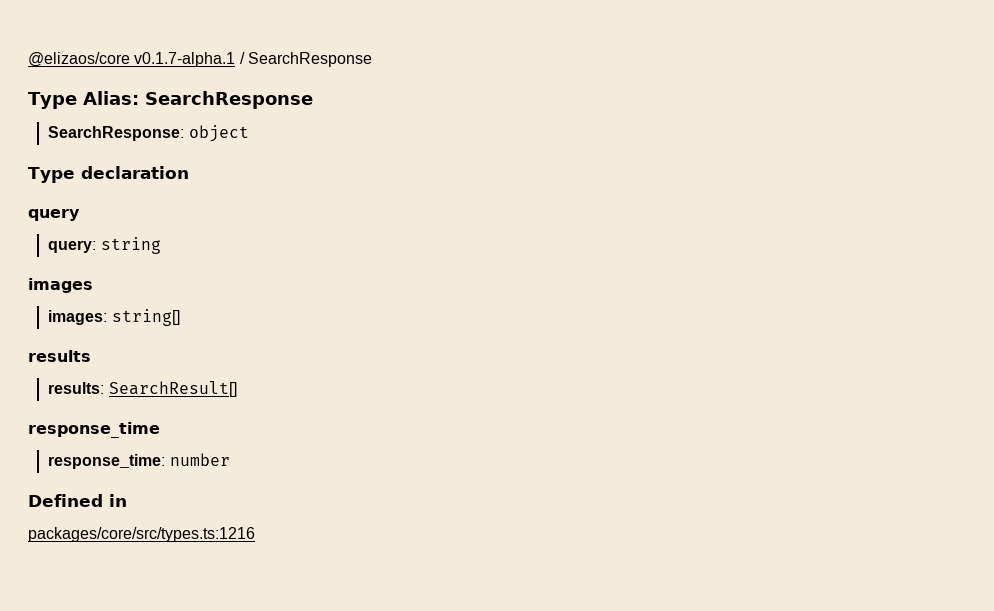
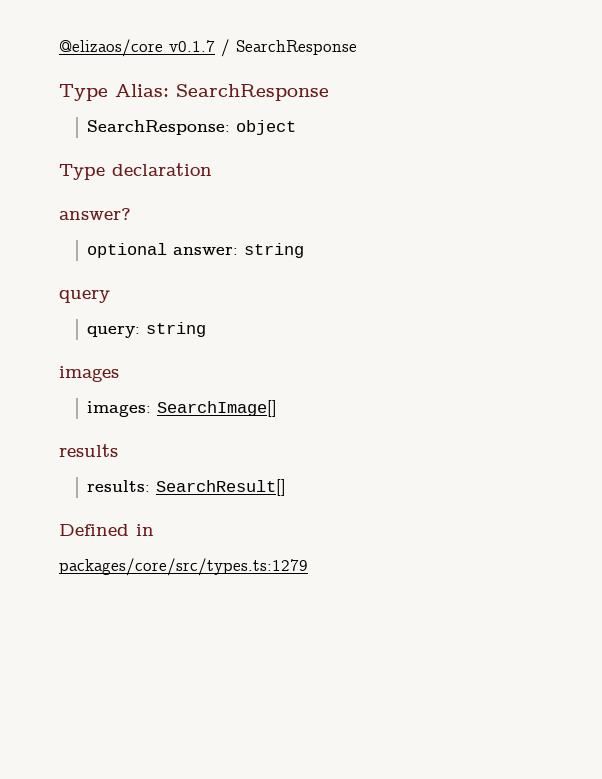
[134,52,236,67] v0.1.7-alpha.1 -> [169,40,215,52] v0.1.7
(189, 172) none -> [59,208,131,220] [87,243,305,258] // answer? // optional answer: string
[111,309,180,326] string[] -> [157,400,278,417] SearchImage[]
[28,422,160,438] [48,453,230,469] // response_time // response_time: number -> (287, 487) none
[28,527,255,542] packages/core/src/types.ts:1216 -> [59,558,308,576] packages/core/src/types.ts:1279

